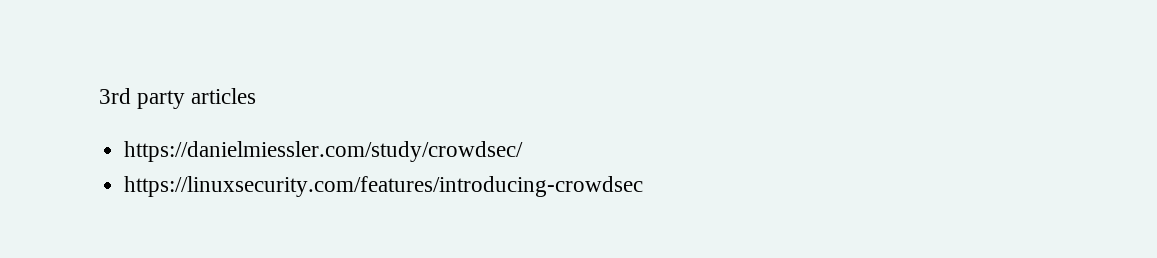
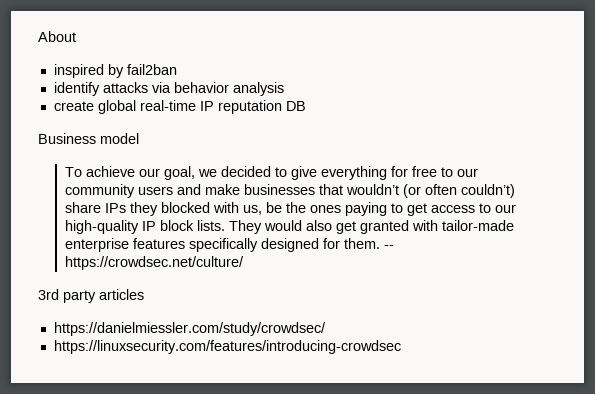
(99, 96) none -> [38,31,76,42] [53,64,177,78] [53,82,284,96] [53,100,306,114] [38,133,139,144] [65,166,479,180] [65,184,516,198] [65,202,517,216] [65,220,515,234] [65,238,395,252] [65,256,245,270] About // inspired by fail2ban // identify attacks via behavior analysis // create global real-time IP reputation DB // Business model // To achieve our goal, we decided to give everything for free to our community users and make businesses that wouldn’t (or often couldn’t) share IPs they blocked with us, be the ones paying to get access to our high-quality IP block lists. They would also get granted with tailor-made enterprise features specifically designed for them. -- https://crowdsec.net/culture/ //

